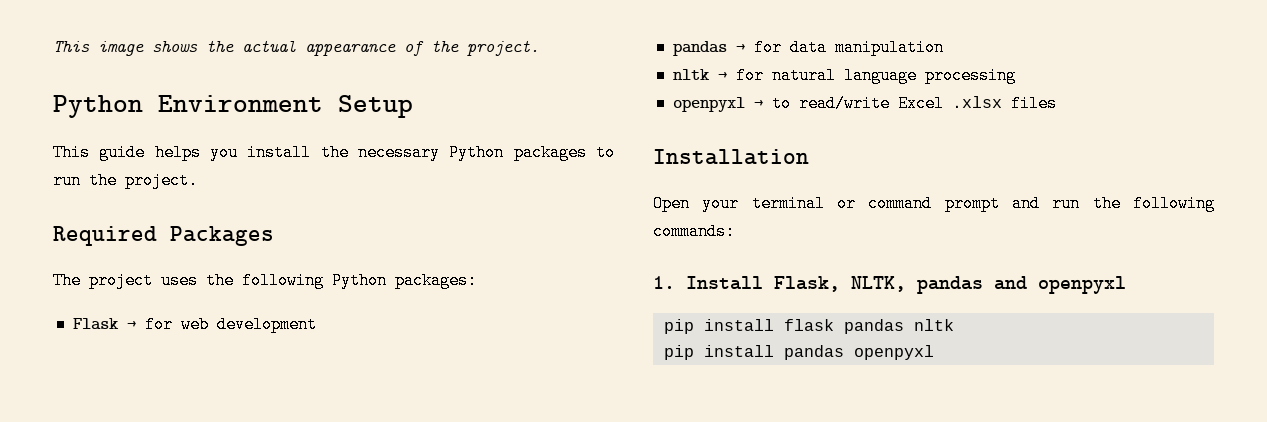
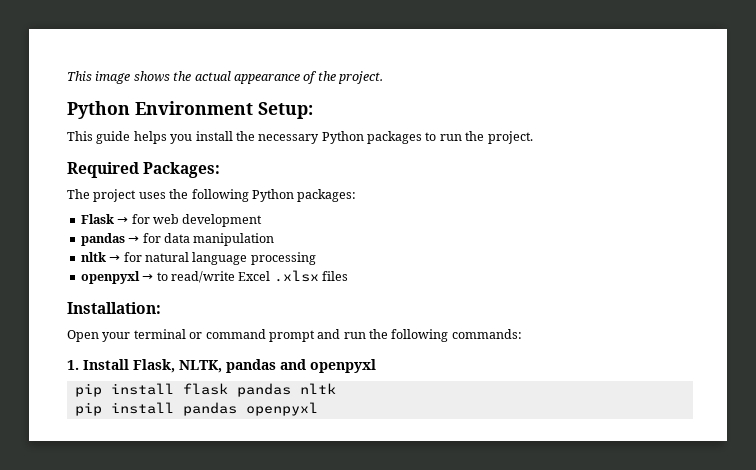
[338,95,413,118] Setup -> [258,102,313,119] Setup:
[170,226,274,246] Packages -> [143,162,221,178] Packages:
[653,149,809,165] Installation -> [67,302,161,314] Installation:

